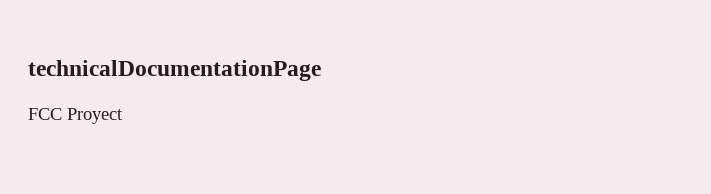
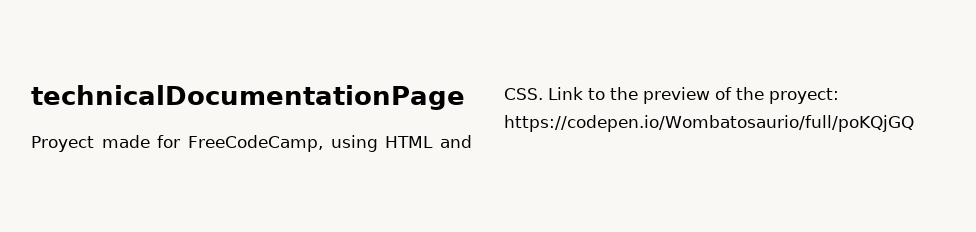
[28,108,123,124] FCC Proyect -> [31,135,472,152] [504,87,839,104] [504,115,914,132] Proyect made for FreeCodeCamp, using HTML and CSS. Link to the preview of the proyect: https://codepen.io/Wombatosaurio/full/poKQjGQ

